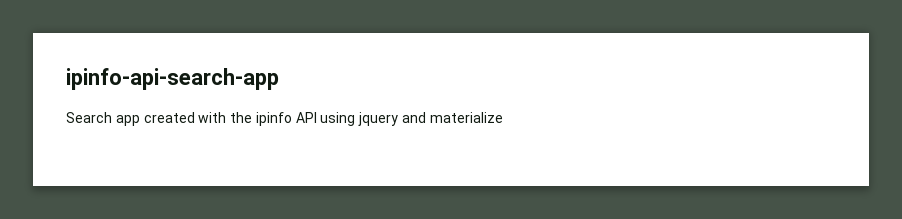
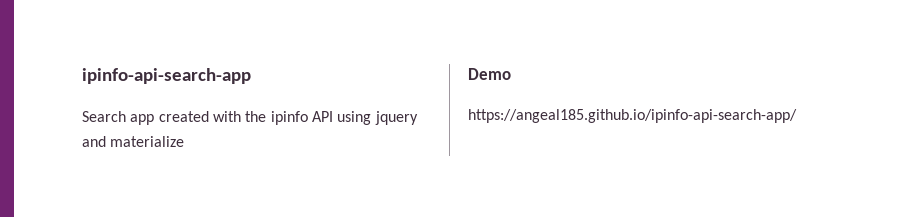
(503, 117) none -> [468,68,511,80] [468,109,797,123] // Demo // https://angeal185.github.io/ipinfo-api-search-app/

